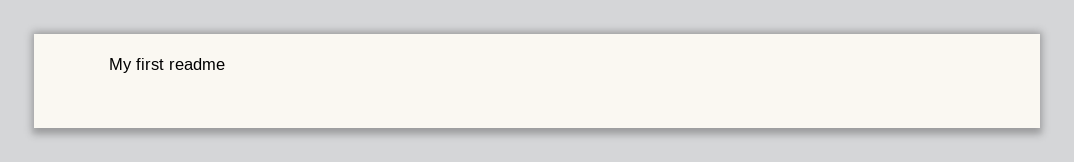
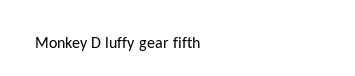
[109,58,225,73] My first readme -> [35,37,200,51] Monkey D luffy gear fifth

